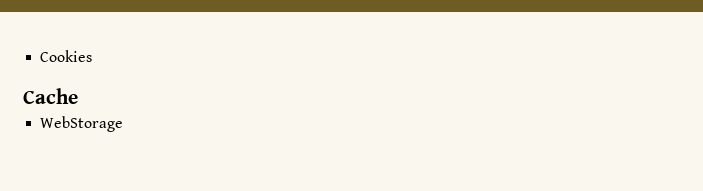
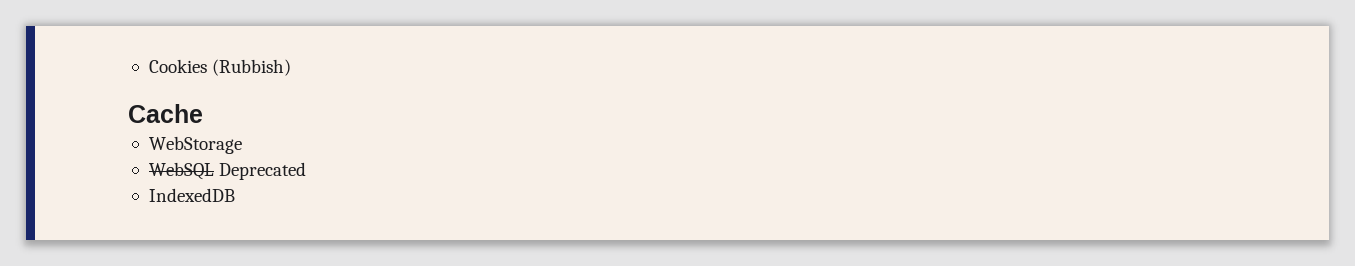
(93, 56) none -> [212,59,292,76] (Rubbish)
(124, 124) none -> [148,162,307,180] [148,188,235,202] // WebSQL Deprecated // IndexedDB

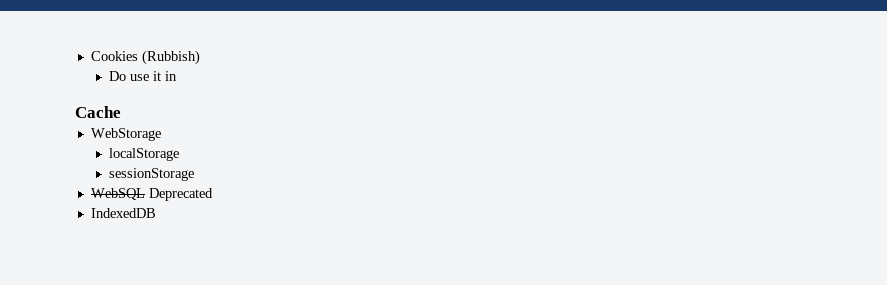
(292, 67) none -> [109,71,178,81] // Do use it in
(242, 145) none -> [109,148,180,161] [109,168,195,181] // localStorage // sessionStorage

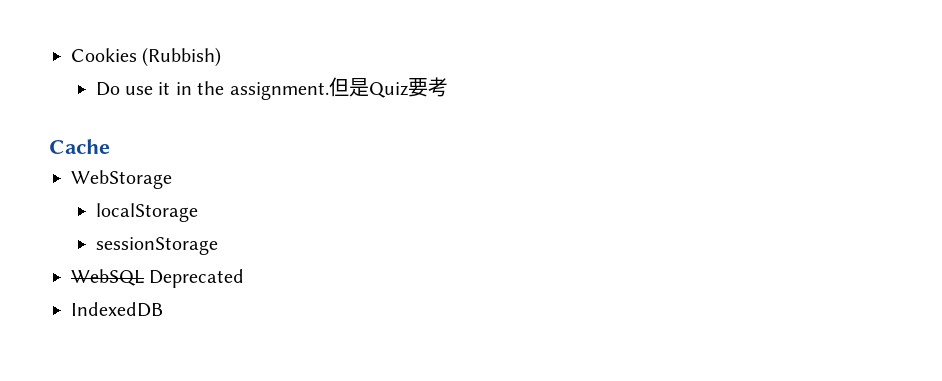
(178, 76) none -> [197,77,448,100] the assignment.但是Quiz要考

